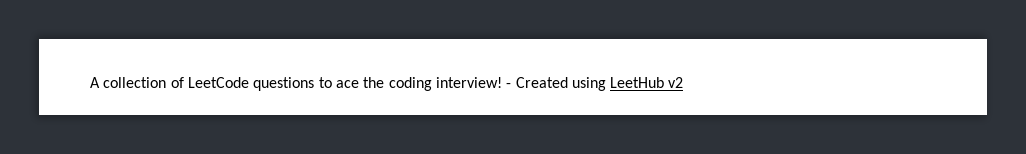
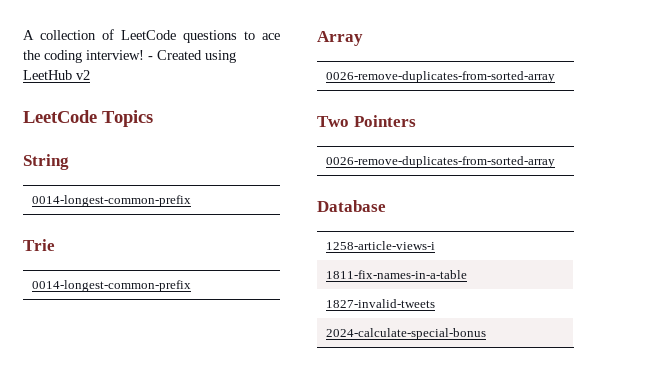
(684, 82) none -> [23,110,153,127] [23,154,69,170] [32,195,192,207] [23,239,55,251] [32,280,192,292] [317,31,363,46] [326,71,556,83] [317,115,416,127] [326,156,556,168] [317,200,386,212] [326,241,436,250] [326,270,468,279] [326,299,436,308] [326,328,487,340] // LeetCode Topics // String // 0014-longest-common-prefix // Trie // 0014-longest-common-prefix // Array // 0026-remove-duplicates-from-sorted-array // Two Pointers // 0026-remove-duplicates-from-sorted-array // Database // 1258-article-views-i // 1811-fix-names-in-a-table // 1827-invalid-tweets // 2024-calculate-special-bonus

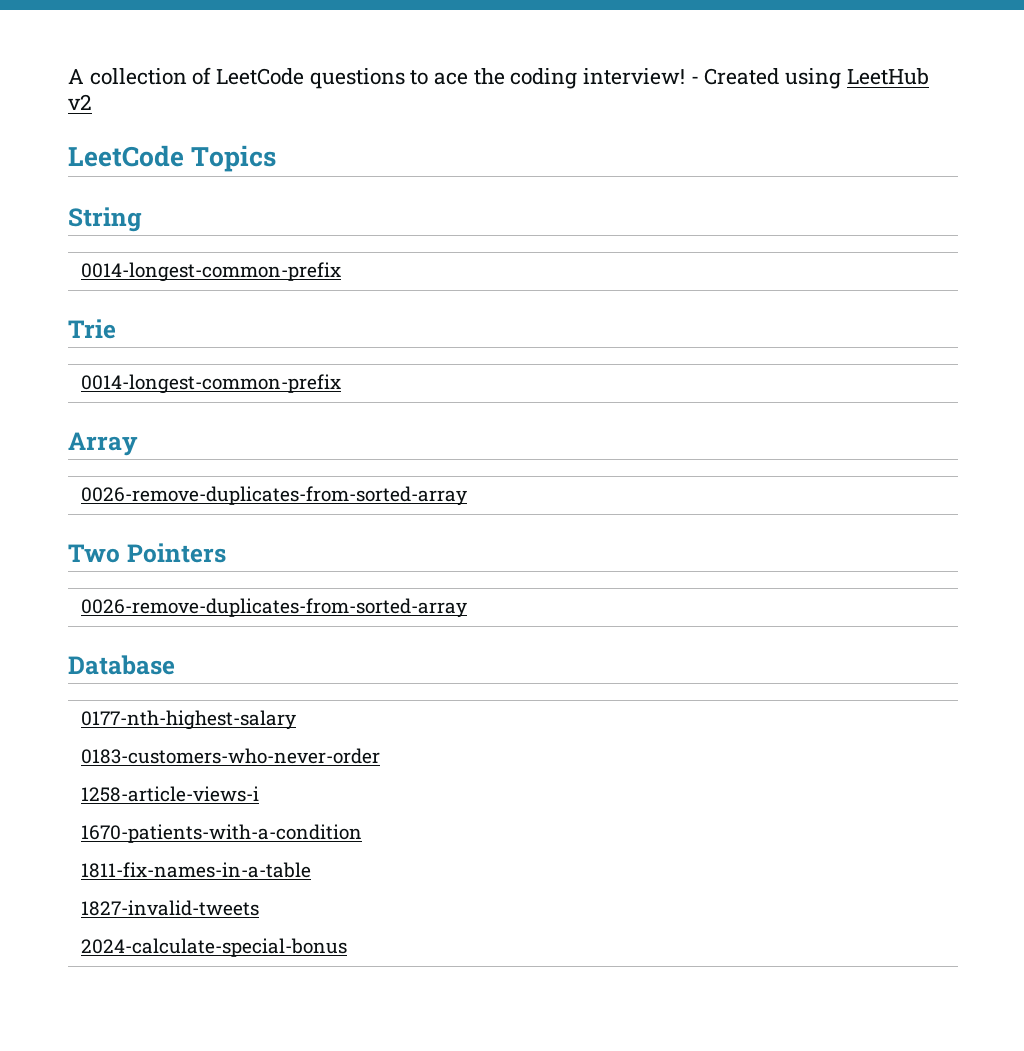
(386, 206) none -> [80,710,296,730] [80,748,380,764] // 0177-nth-highest-salary // 0183-customers-who-never-order
(436, 245) none -> [80,824,362,843] // 1670-patients-with-a-condition

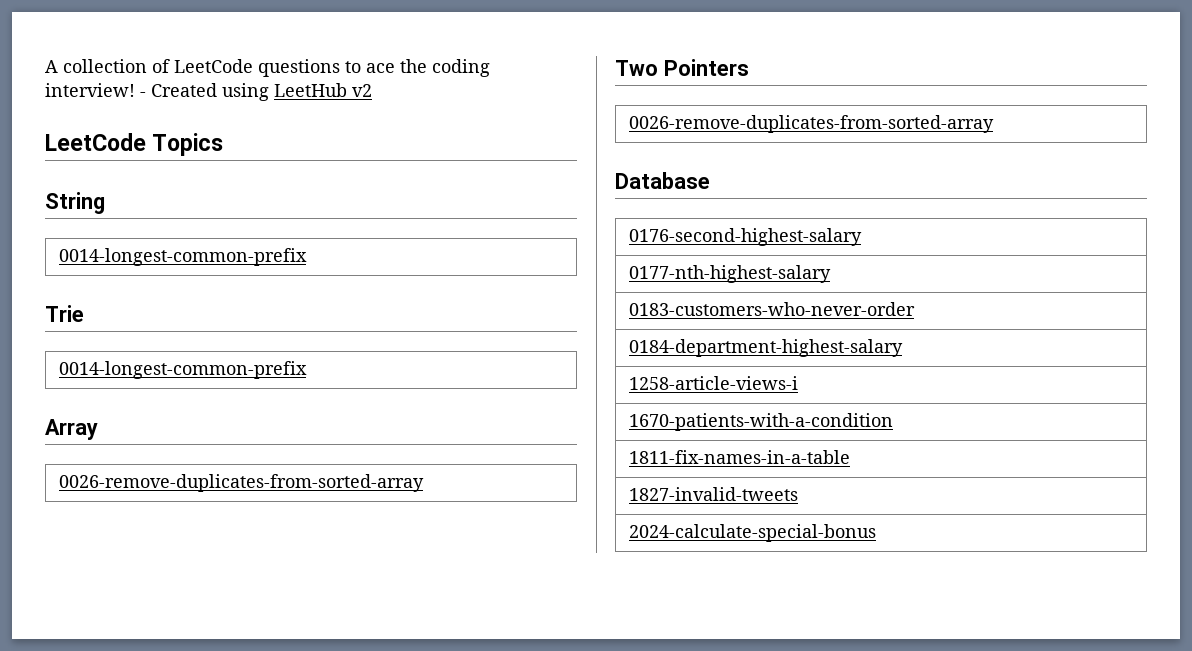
(175, 665) none -> [628,228,862,246] // 0176-second-highest-salary
(380, 756) none -> [628,339,903,357] // 0184-department-highest-salary

